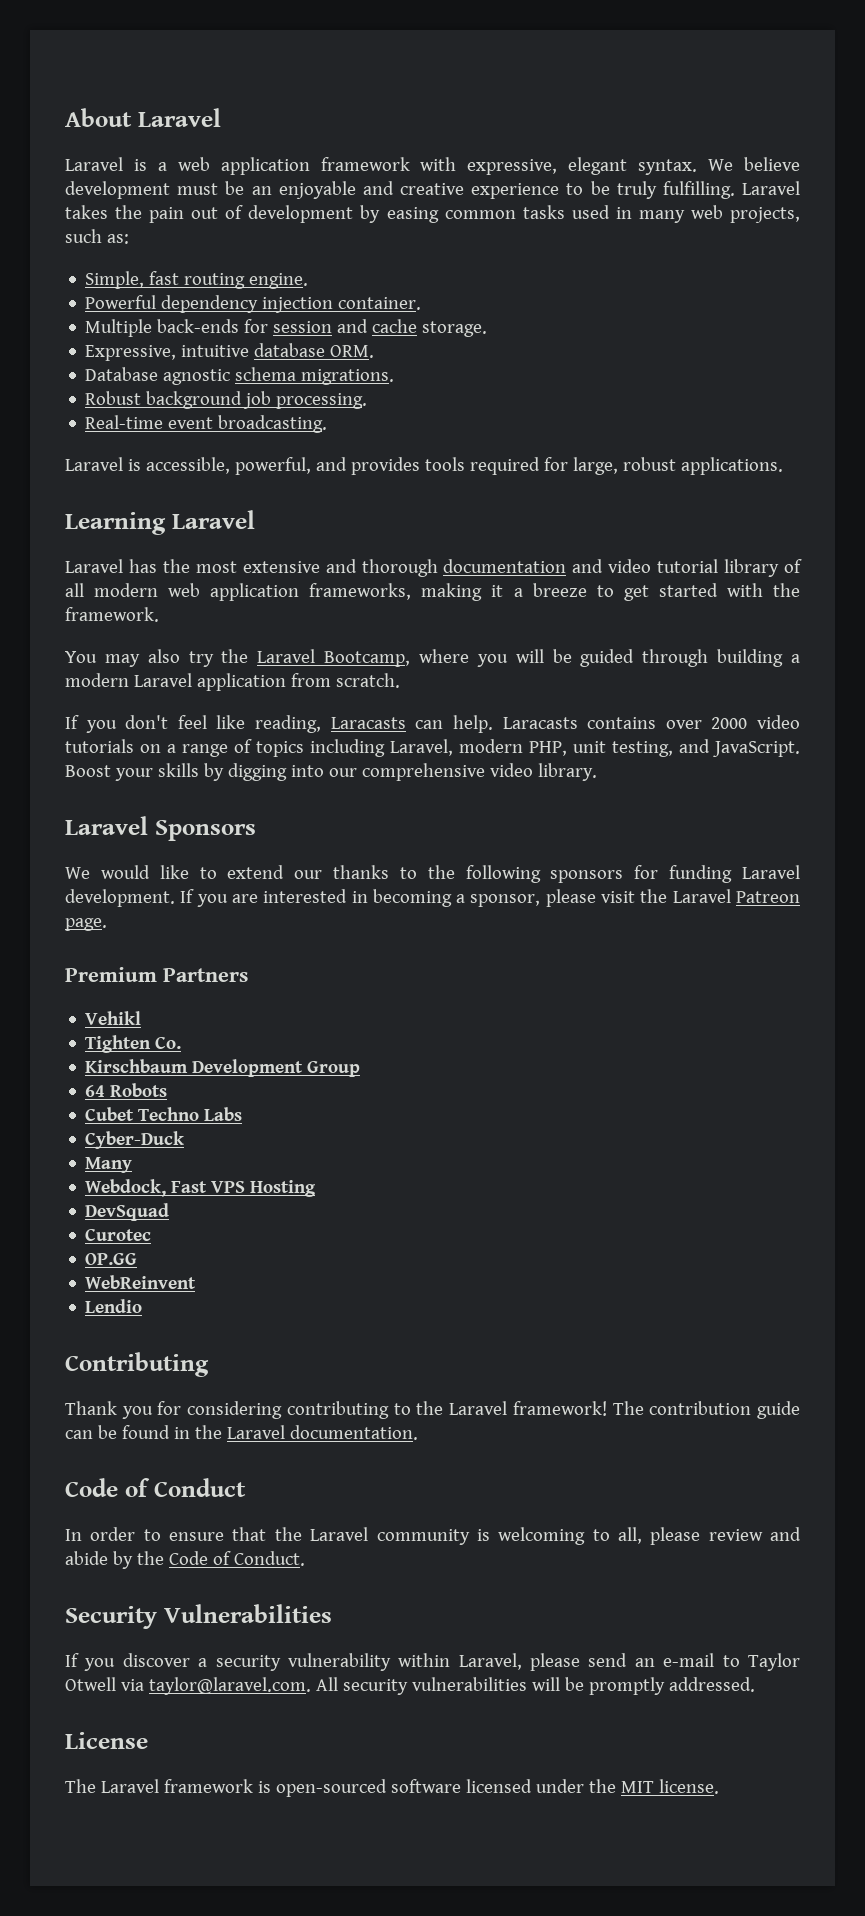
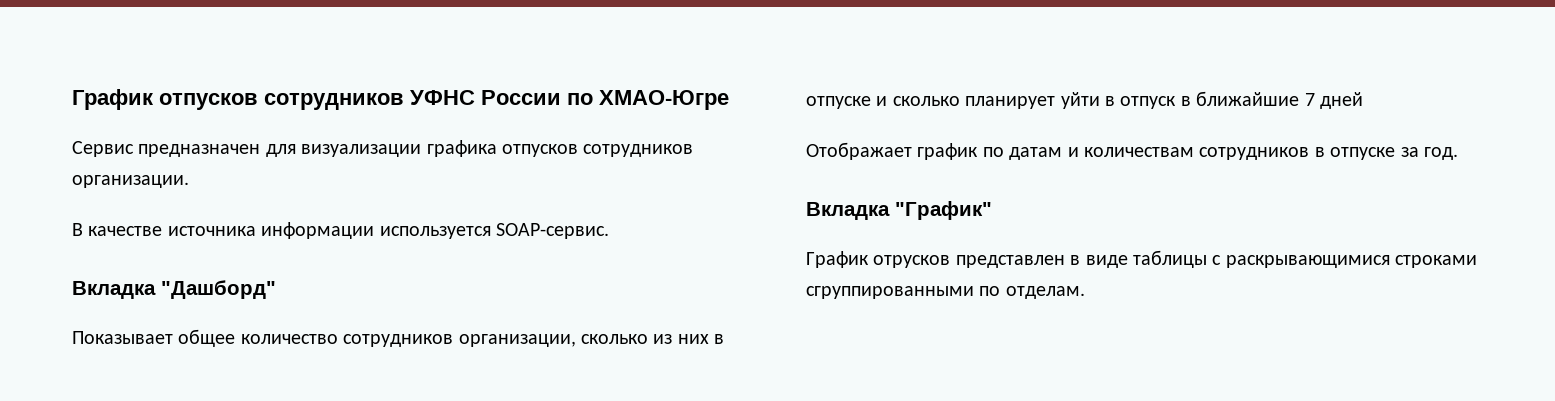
[65,108,221,127] [65,157,800,175] [65,181,800,199] [65,205,800,223] [65,229,129,244] [85,271,309,289] [85,295,422,313] [85,319,488,337] [85,343,375,361] [85,367,395,385] [85,391,368,409] [85,415,328,433] [65,457,783,475] [65,510,255,535] [65,559,802,577] [65,583,801,601] [65,607,159,622] [65,649,801,667] [65,673,400,691] [65,715,801,733] [65,739,800,757] [65,763,597,781] [65,816,256,841] [65,865,800,883] [65,889,800,907] [65,918,107,931] [65,967,248,982] [85,1011,142,1025] [85,1035,182,1053] [85,1059,361,1077] [85,1083,168,1097] [85,1107,243,1121] [85,1131,185,1149] [85,1157,133,1173] [85,1179,317,1197] [85,1203,170,1221] [85,1228,152,1241] [85,1253,138,1265] [85,1275,197,1289] [85,1299,143,1313] [65,1352,209,1377] [65,1401,801,1419] [65,1425,418,1440] [65,1478,246,1497] [65,1527,802,1545] [65,1551,305,1569] [65,1604,332,1629] [65,1653,800,1671] [65,1677,755,1695] [65,1732,148,1749] [65,1779,719,1797] About Laravel // Laravel is a web application framework with expressive, elegant syntax. We believe development must be an enjoyable and creative experience to be truly fulfilling. Laravel takes the pain out of development by easing common tasks used in many web projects, such as: // Simple, fast routing engine. // Powerful dependency injection container. // Multiple back-ends for session and cache storage. // Expressive, intuitive database ORM. // Database agnostic schema migrations. // Robust background job processing. // Real-time event broadcasting. // Laravel is accessible, powerful, and provides tools required for large, robust applications. // Learning Laravel // Laravel has the most extensive and thorough documentation and video tutorial library of all modern web application frameworks, making it a breeze to get started with the framework. // You may also try the Laravel Bootcamp, where you will be guided through building a modern Laravel application from scratch. // If you don't feel like reading, Laracasts can help. Laracasts contains over 2000 video tutorials on a range of topics including Laravel, modern PHP, unit testing, and JavaScript. Boost your skills by digging into our comprehensive video library. // Laravel Sponsors // We would like to extend our thanks to the following sponsors for funding Laravel development. If you are interested in becoming a sponsor, please visit the Laravel Patreon page. // Premium Partners // Vehikl // Tighten Co. // Kirschbaum Development Group // 64 Robots // Cubet Techno Labs // Cyber-Duck // Many // Webdock, Fast VPS Hosting // DevSquad // Curotec // OP.GG // WebReinvent // Lendio // Contributing // Thank you for considering contributing to the Laravel framework! The contribution guide can be found in the Laravel documentation. // Code of Conduct // In order to ensure that the Laravel community is welcoming to all, please review and abide by the Code of Conduct. // Security Vulnerabilities // If you discover a security vulnerability within Laravel, please send an e-mail to Taylor Otwell via taylor@laravel.com. All security vulnerabilities will be promptly addressed. // License // The Laravel framework is open-sourced software licensed under the MIT license. -> [72,89,729,110] [72,140,694,157] [72,175,189,188] [72,222,609,239] [72,280,276,299] [72,329,725,347] [806,91,1363,109] [806,142,1458,160] [806,201,992,220] [806,250,1478,268] [806,286,1085,299] График отпусков сотрудников УФНС России по ХМАО-Югре // Сервис предназначен для визуализации графика отпусков сотрудников организации. // В качестве источника информации используется SOAP-сервис. // Вкладка "Дашборд" // Показывает общее количество сотрудников организации, сколько из них в отпуске и сколько планирует уйти в отпуск в ближайшие 7 дней // Отображает график по датам и количествам сотрудников в отпуске за год. // Вкладка "График" // График отрусков представлен в виде таблицы с раскрывающимися строками сгруппированными по отделам.

